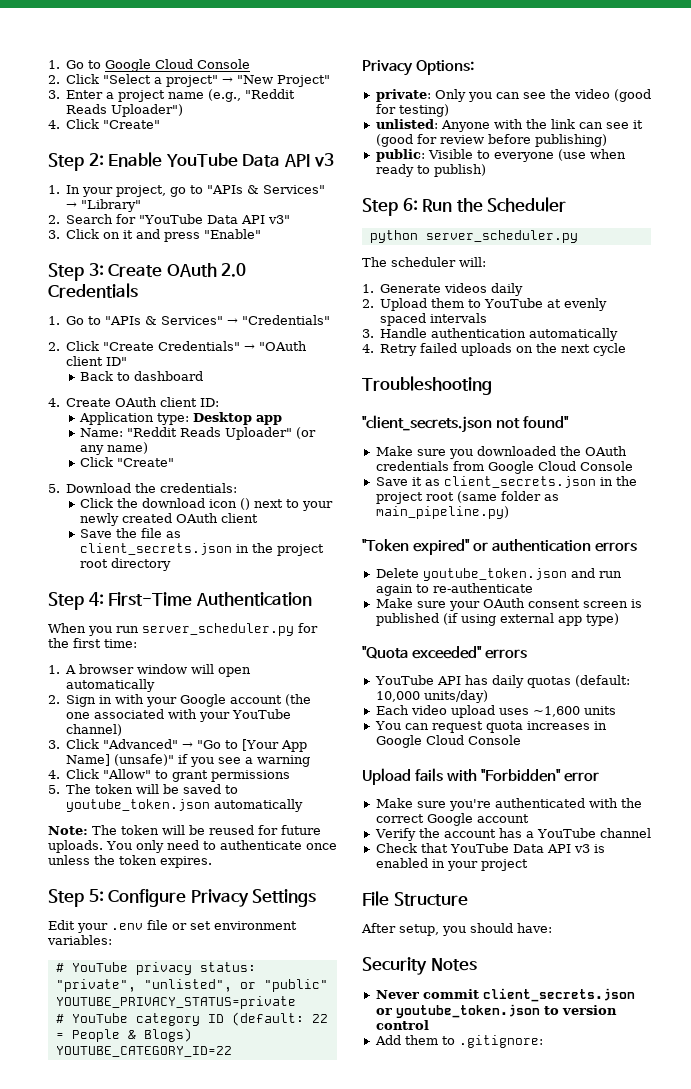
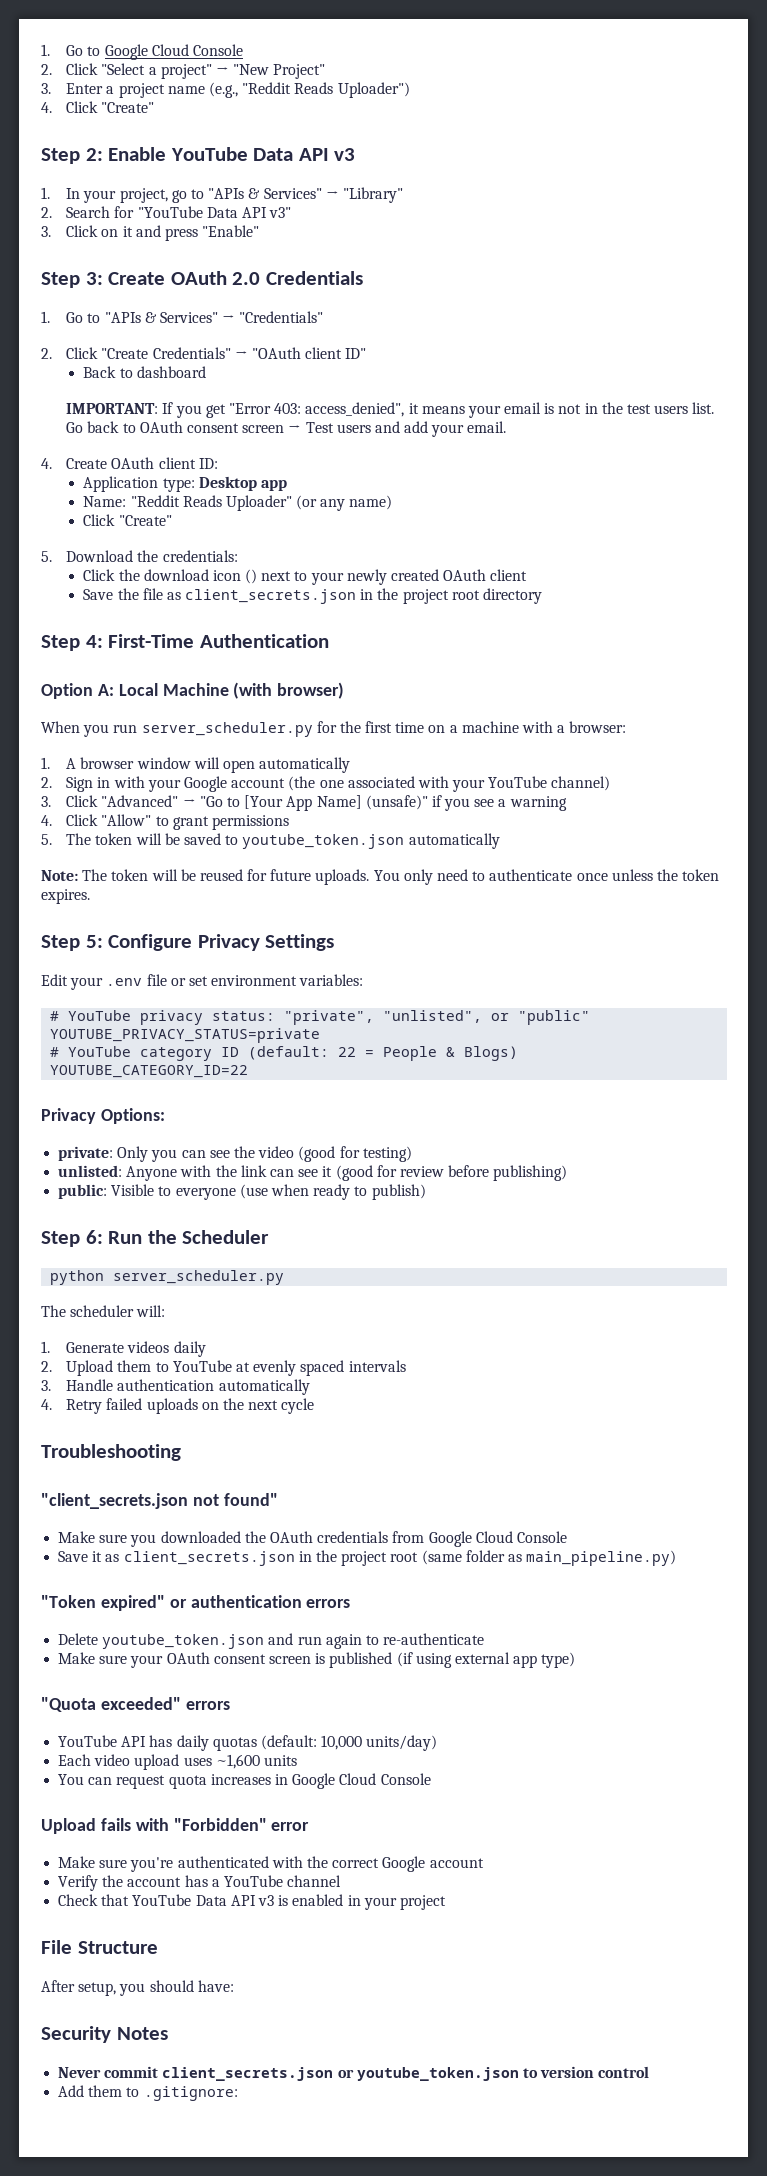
(204, 376) none -> [66,402,715,418] [66,421,507,437] // IMPORTANT: If you get "Error 403: access_denied", it means your email is not in the test users list. Go back to OAuth consent screen → Test users and add your email.
(312, 599) none -> [41,682,345,699] // Option A: Local Machine (with browser)
[104,639,137,648] time: -> [395,721,627,733] time on a machine with a browser:

